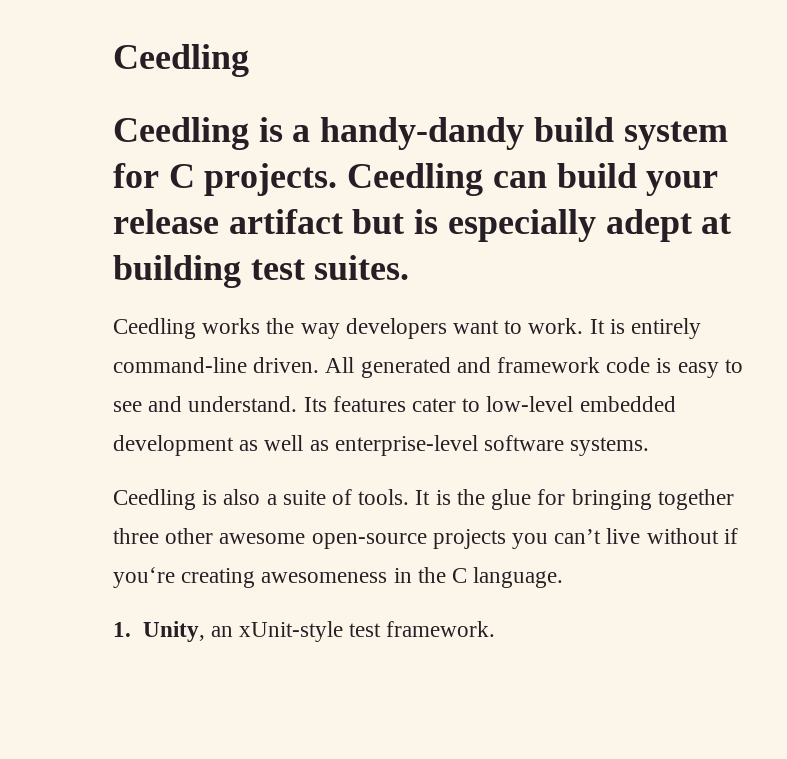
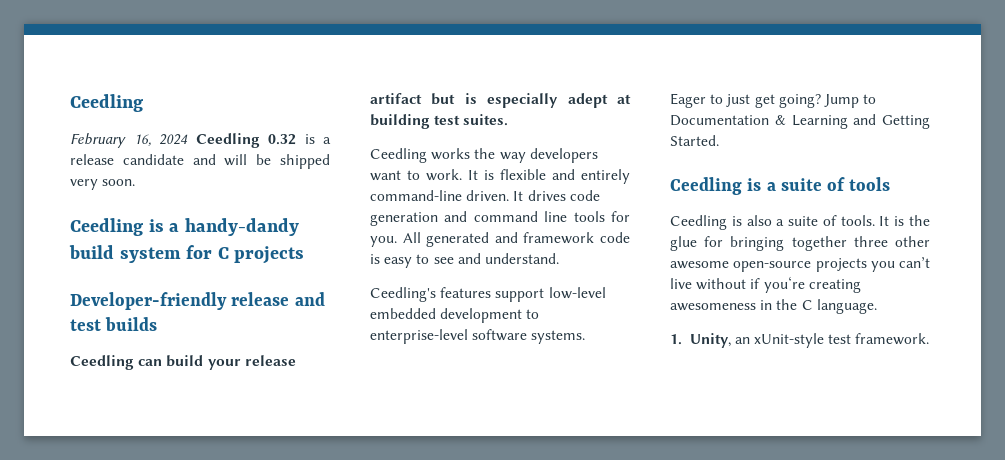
[113,44,249,77] Ceedling -> [70,94,143,112] [70,133,331,148] [70,154,330,169] [70,179,136,190] Ceedling // February 16, 2024 Ceedling 0.32 is a release candidate and will be shipped very soon.
[204,163,338,196] projects. -> [234,246,305,264] [70,292,325,310] [70,317,158,331] projects // Developer-friendly release and test builds //
(625, 326) none -> [500,169,575,180] flexible and
(320, 365) none -> [513,190,600,201] [370,211,630,226] [370,236,397,247] It drives code generation and command line tools for you.
[303,396,676,412] [113,435,650,456] Its features cater to low-level embedded development as well as enterprise-level software systems. -> [370,287,606,302] [370,308,540,323] [370,329,586,344] [670,93,877,108] [670,114,930,129] [670,135,719,146] [670,177,891,195] // Ceedling's features support low-level embedded development to enterprise-level software systems. // Eager to just get going? Jump to Documentation & Learning and Getting Started. // Ceedling is a suite of tools

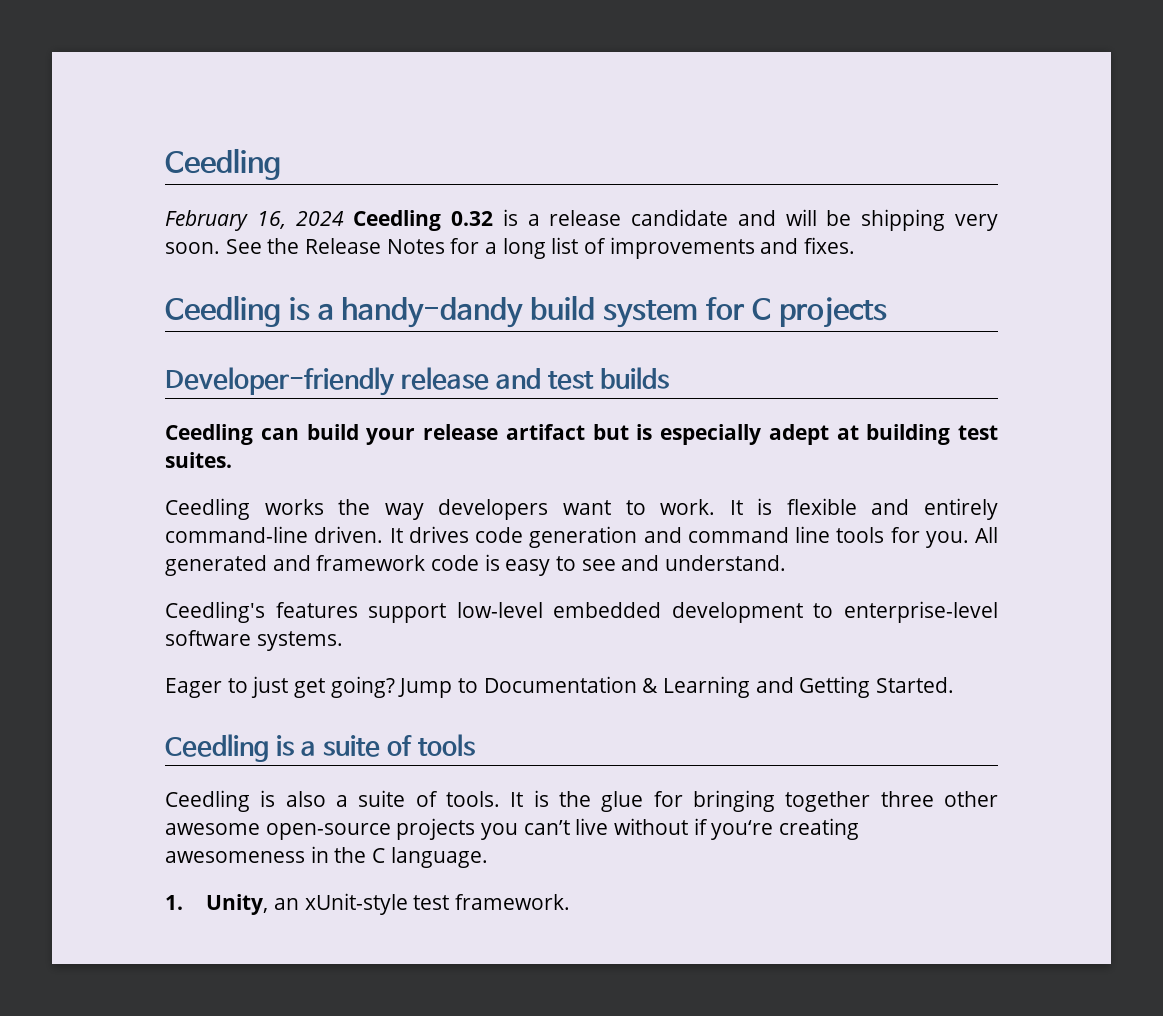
[280,154,330,169] shipped -> [861,209,946,231] shipping
(136, 182) none -> [225,237,856,259] See the Release Notes for a long list of improvements and fixes.

